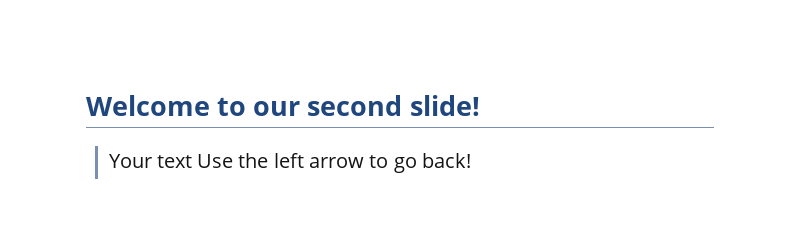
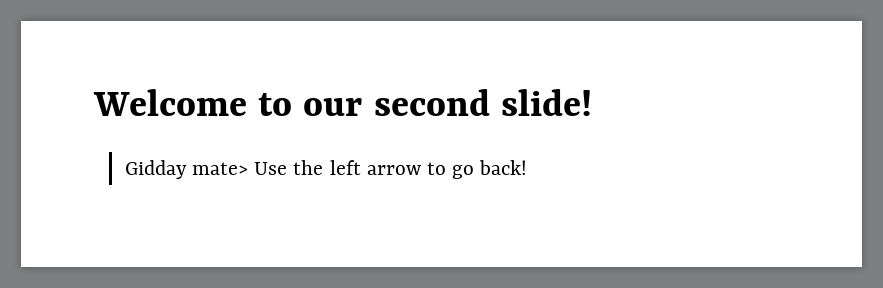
[108,154,192,168] Your text -> [124,160,248,179] Gidday mate>

